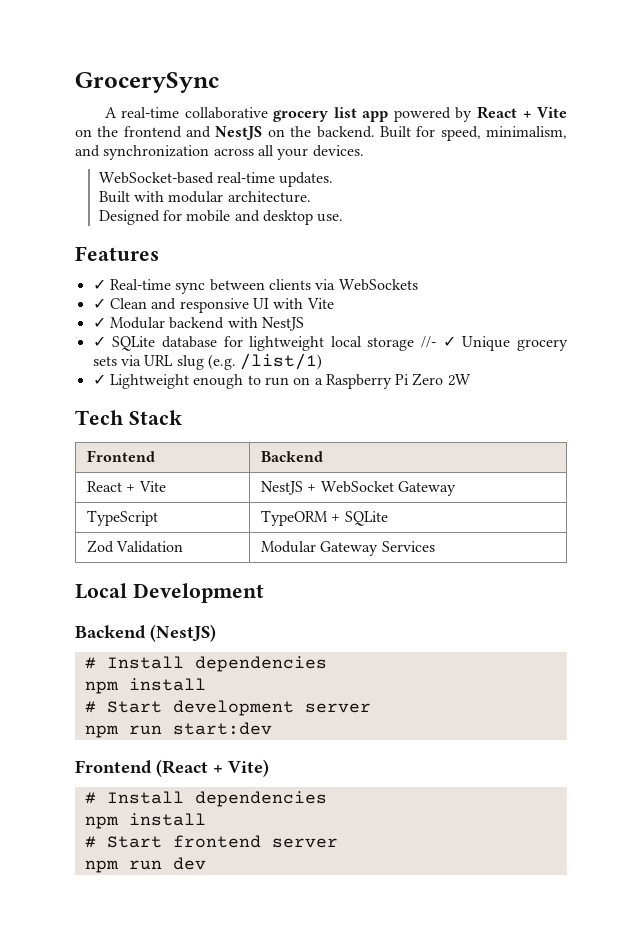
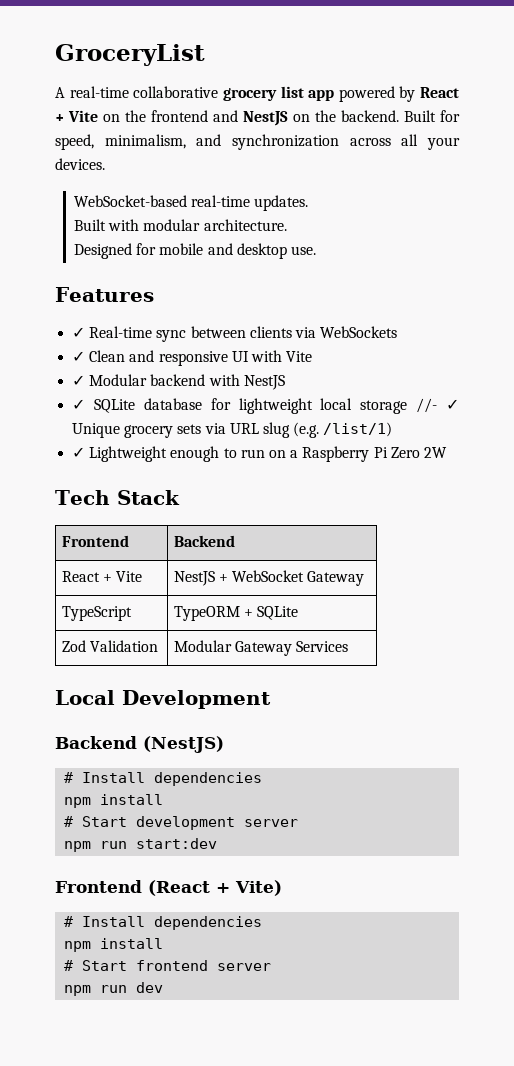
[75,72,219,93] GrocerySync -> [55,44,205,66] GroceryList

